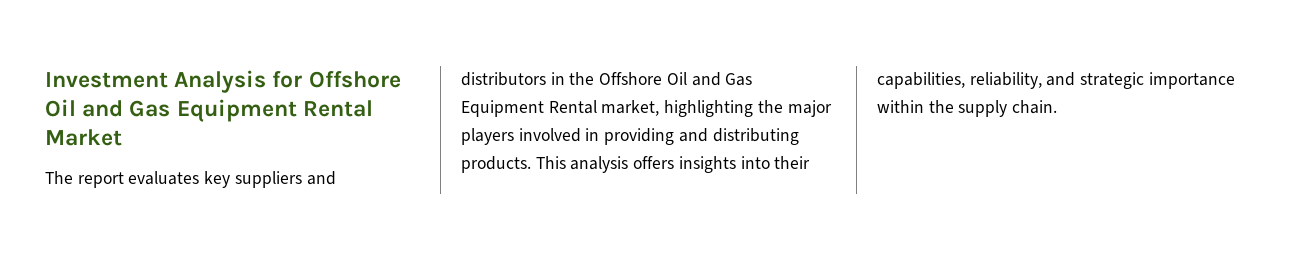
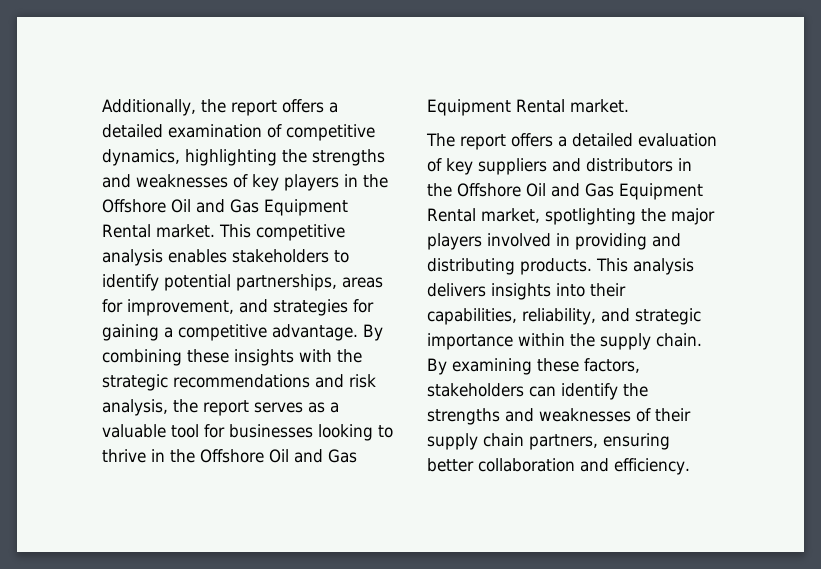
[45,70,401,93] [45,99,373,122] [45,129,122,146] [45,171,200,188] Investment Analysis for Offshore Oil and Gas Equipment Rental Market // The report evaluates -> [102,99,338,116] [102,124,375,141] [102,149,385,166] [102,174,388,191] [102,199,348,216] [102,224,345,241] [102,249,349,266] [102,274,383,291] [102,299,374,316] [102,324,383,341] [102,349,362,366] [102,374,376,391] [102,399,339,416] [102,424,393,441] [102,449,357,463] [427,99,629,116] [426,133,717,150] [427,158,442,172] Additionally, the report offers a detailed examination of competitive dynamics, highlighting the strengths and weaknesses of key players in the Offshore Oil and Gas Equipment Rental market. This competitive analysis enables stakeholders to identify potential partnerships, areas for improvement, and strategies for gaining a competitive advantage. By combining these insights with the strategic recommendations and risk analysis, the report serves as a valuable tool for businesses looking to thrive in the Offshore Oil and Gas Equipment Rental market. // The report offers a detailed evaluation of
[664,100,754,117] highlighting -> [545,208,636,225] spotlighting
[633,156,675,169] offers -> [427,283,486,297] delivers
(1058, 107) none -> [427,358,640,375] [427,383,648,400] [427,408,691,425] [427,433,670,450] [427,458,690,475] By examining these factors, stakeholders can identify the strengths and weaknesses of their supply chain partners, ensuring better collaboration and efficiency.

